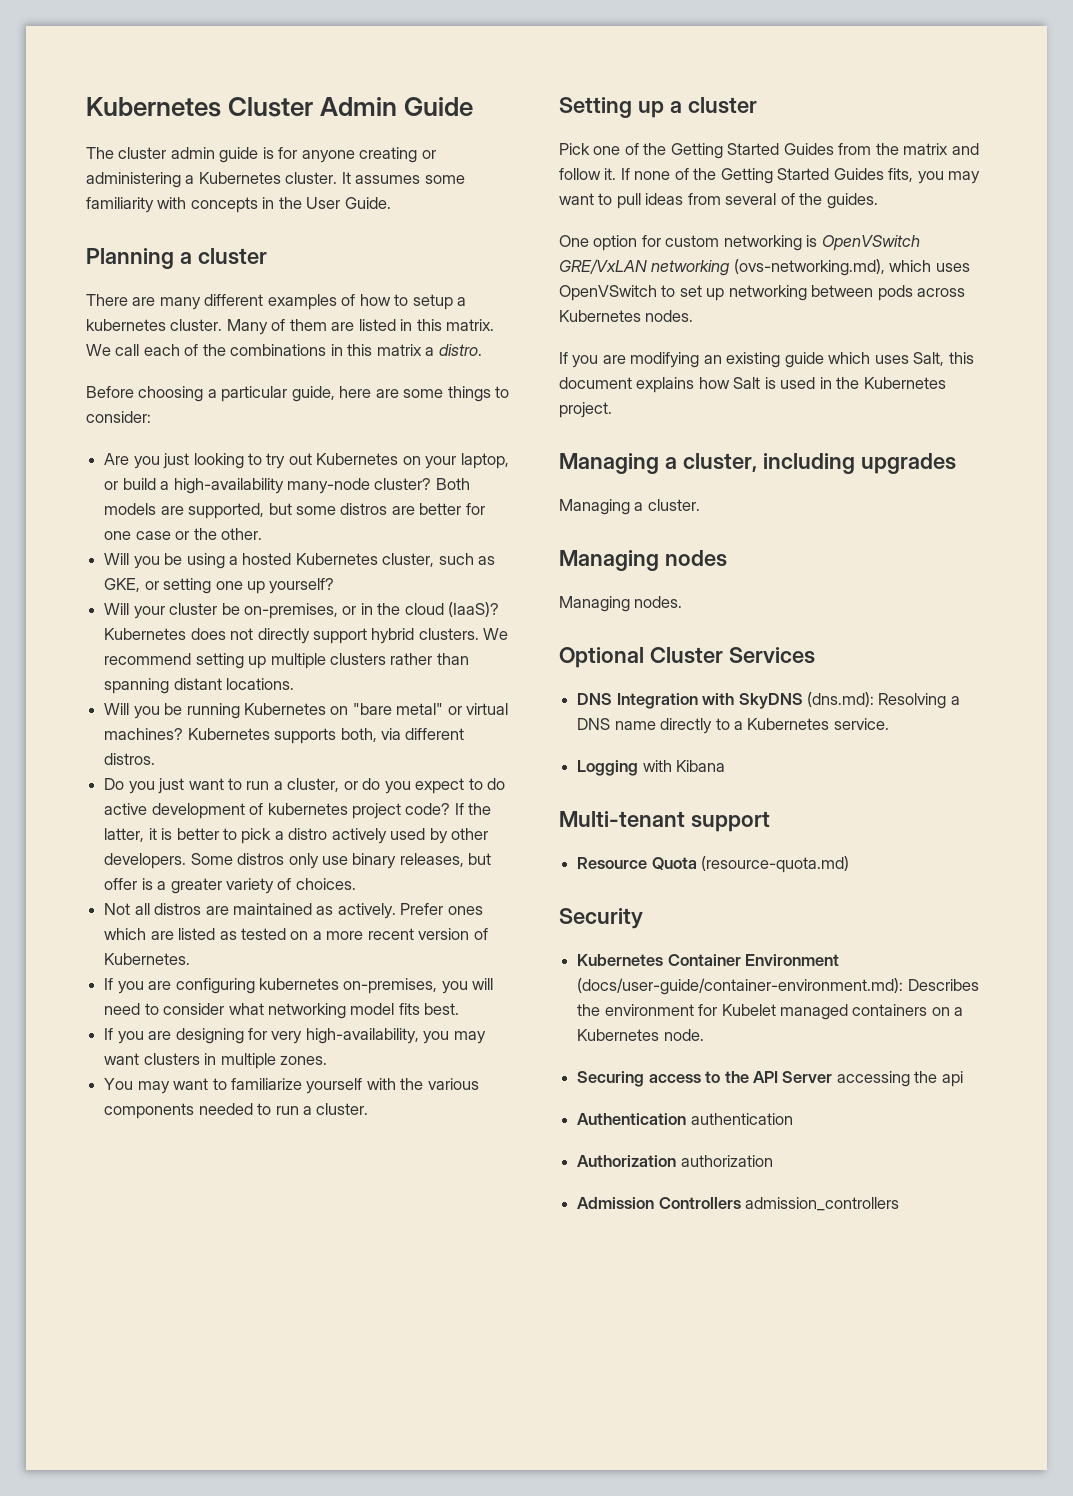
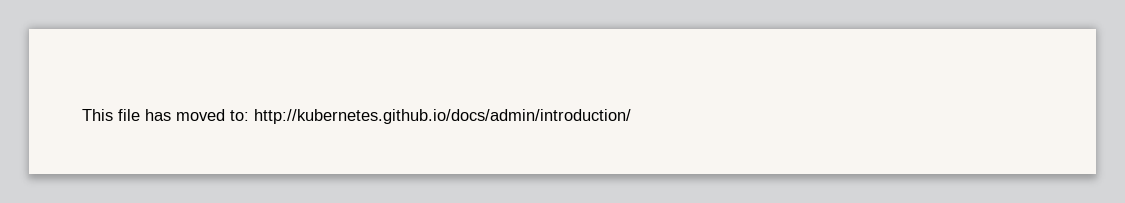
[86,97,474,117] [86,147,436,163] [86,172,465,188] [86,197,391,213] [86,248,267,269] [86,294,467,310] [86,319,495,335] [86,344,482,356] [86,386,510,402] [86,411,151,423] [104,453,509,469] [104,478,470,494] [104,503,485,519] [104,528,262,540] [104,553,496,569] [104,578,335,594] [104,602,500,619] [104,628,509,644] [104,653,469,669] [104,678,295,694] [104,703,509,719] [104,728,465,744] [104,753,156,765] [104,778,506,794] [104,803,492,819] [104,828,489,844] [104,853,492,869] [104,878,356,894] [104,903,483,919] [104,928,488,940] [104,953,191,965] [104,978,494,994] [104,1003,460,1019] [104,1028,486,1044] [104,1053,327,1069] [104,1078,479,1094] [104,1103,369,1119] [559,97,757,118] [559,143,979,159] [559,168,981,184] [559,193,878,209] [559,235,920,251] [559,259,970,276] [559,285,966,301] [559,310,694,322] [559,352,974,368] [559,377,946,393] [559,402,612,418] [559,453,956,474] [559,499,700,515] [559,550,727,571] [559,596,683,612] [559,647,815,668] [577,692,960,709] [577,718,889,734] [577,760,726,776] [559,811,770,832] [577,856,850,873] [559,908,643,929] [577,954,840,966] [577,978,979,995] [577,1004,964,1020] [577,1029,704,1041] [577,1071,963,1087] [577,1113,793,1125] [577,1155,773,1167] [577,1197,900,1211] Kubernetes Cluster Admin Guide // The cluster admin guide is for anyone creating or administering a Kubernetes cluster. It assumes some familiarity with concepts in the User Guide. // Planning a cluster // There are many different examples of how to setup a kubernetes cluster. Many of them are listed in this matrix. We call each of the combinations in this matrix a distro. // Before choosing a particular guide, here are some things to consider: // Are you just looking to try out Kubernetes on your laptop, or build a high-availability many-node cluster? Both models are supported, but some distros are better for one case or the other. // Will you be using a hosted Kubernetes cluster, such as GKE, or setting one up yourself? // Will your cluster be on-premises, or in the cloud (IaaS)? Kubernetes does not directly support hybrid clusters. We recommend setting up multiple clusters rather than spanning distant locations. // Will you be running Kubernetes on "bare metal" or virtual machines? Kubernetes supports both, via different distros. // Do you just want to run a cluster, or do you expect to do active development of kubernetes project code? If the latter, it is better to pick a distro actively used by other developers. Some distros only use binary releases, but offer is a greater variety of choices. // Not all distros are maintained as actively. Prefer ones which are listed as tested on a more recent version of Kubernetes. // If you are configuring kubernetes on-premises, you will need to consider what networking model fits best. // If you are designing for very high-availability, you may want clusters in multiple zones. // You may want to familiarize yourself with the various components needed to run a cluster. // Setting up a cluster // Pick one of the Getting Started Guides from the matrix and follow it. If none of the Getting Started Guides fits, you may want to pull ideas from several of the guides. // One option for custom networking is OpenVSwitch GRE/VxLAN networking (ovs-networking.md), which uses OpenVSwitch to set up networking between pods across Kubernetes nodes. // If you are modifying an existing guide which uses Salt, this document explains how Salt is used in the Kubernetes project. // Managing a cluster, including upgrades // Managing a cluster. // Managing nodes // Managing nodes. // Optional Cluster Services // DNS Integration with SkyDNS (dns.md): Resolving a DNS name directly to a Kubernetes service. // Logging with Kibana // Multi-tenant support // Resource Quota (resource-quota.md) // Security // Kubernetes Container Environment (docs/user-guide/container-environment.md): Describes the environment for Kubelet managed containers on a Kubernetes node. // Securing access to the API Server accessing the api // Authentication authentication // Authorization authorization // Admission Controllers admission_controllers -> [82,109,631,124] This file has moved to: http://kubernetes.github.io/docs/admin/introduction/

